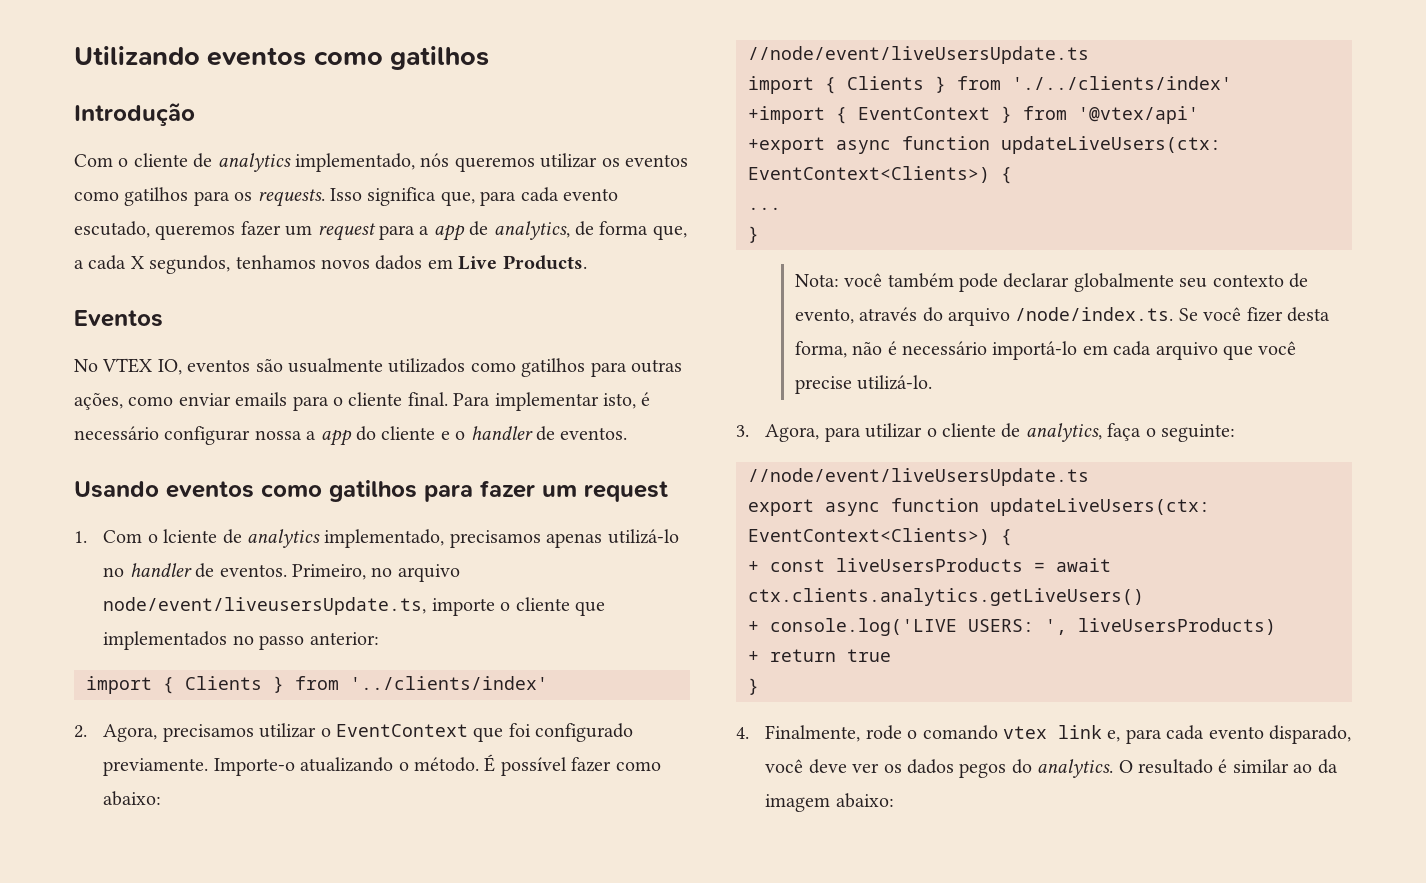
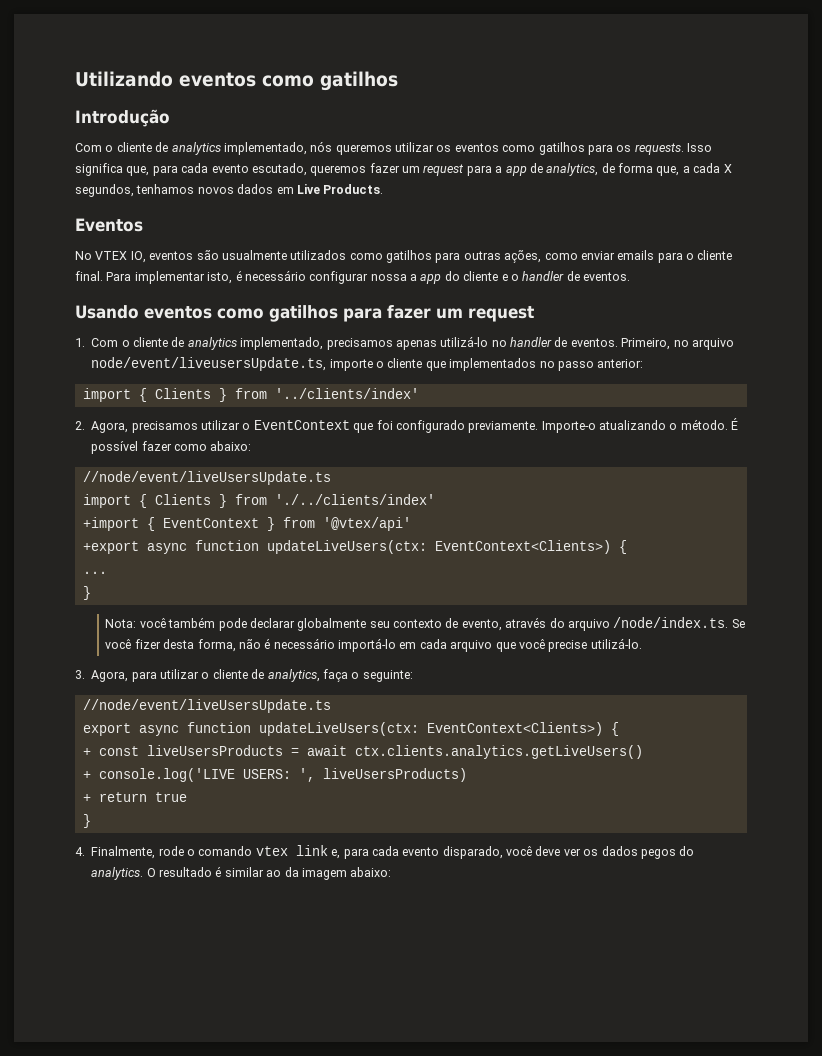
[163,529,218,543] lciente -> [133,337,168,347] cliente

